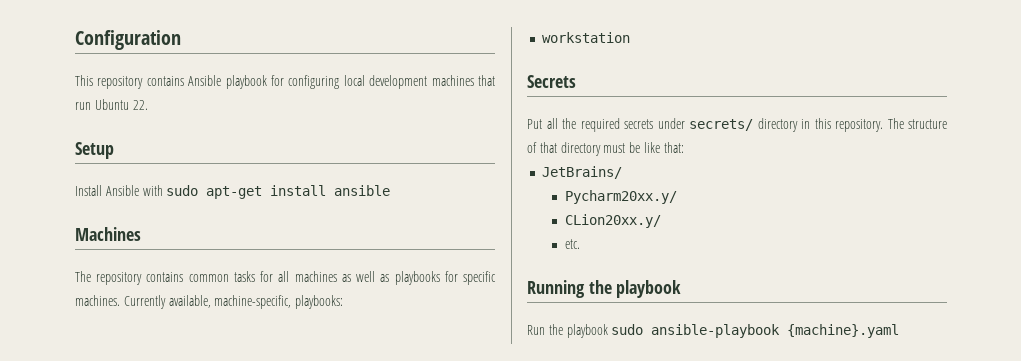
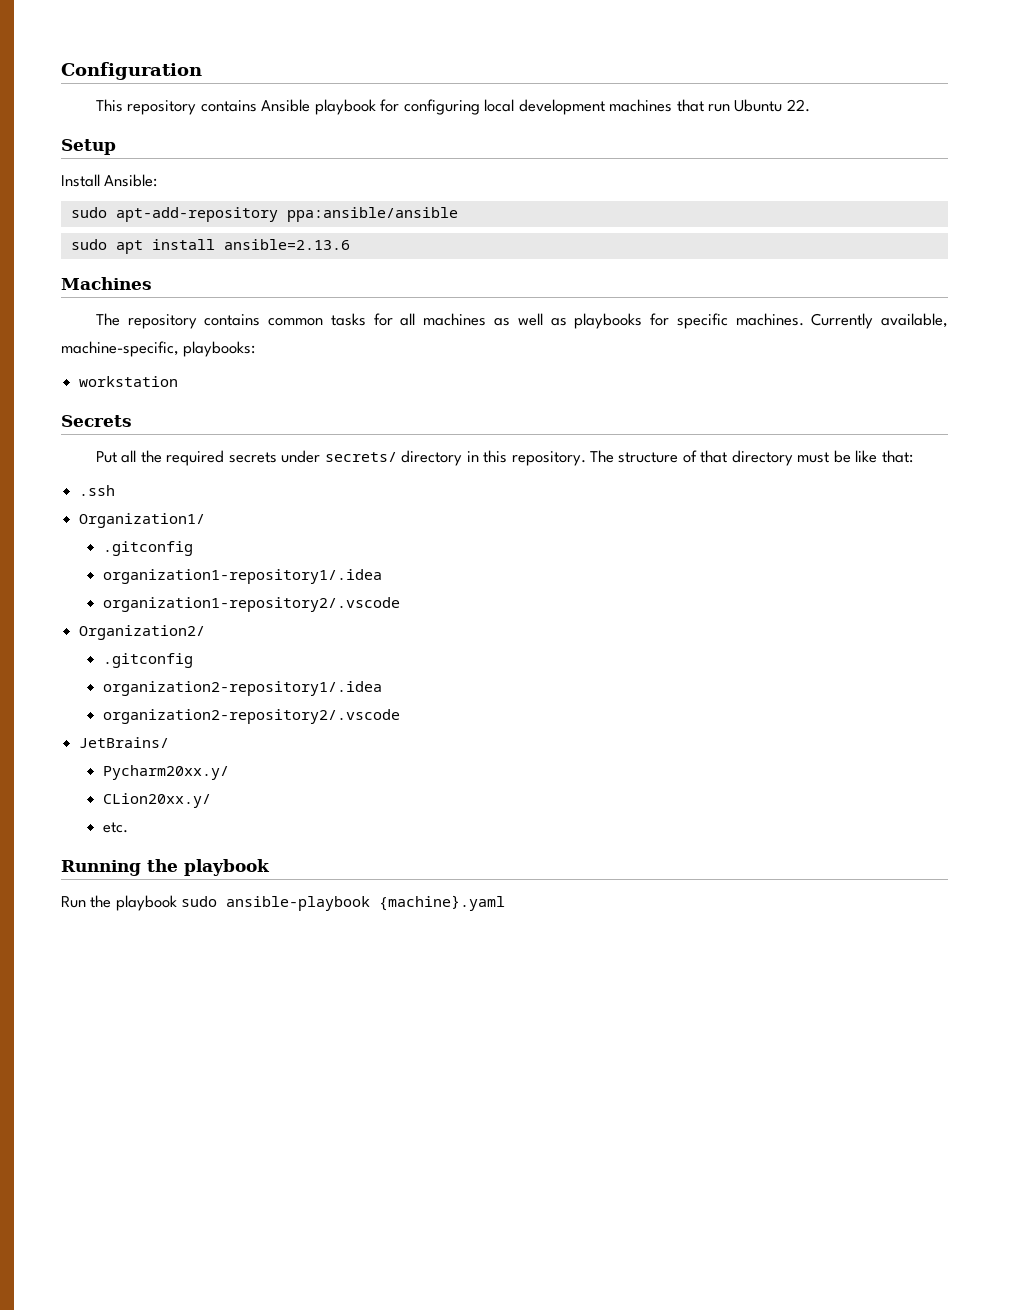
[105,185,391,199] Ansible with sudo apt-get install ansible -> [104,174,158,187] [70,207,458,222] [70,239,350,254] Ansible: // sudo apt-add-repository ppa:ansible/ansible // sudo apt install ansible=2.13.6
(684, 147) none -> [79,485,116,496] [79,513,206,528] [102,541,193,556] [102,569,382,584] [102,597,400,612] [79,625,206,640] [102,653,193,668] [102,681,382,696] [102,709,400,724] // .ssh // Organization1/ // .gitconfig // organization1-repository1/.idea // organization1-repository2/.vscode // Organization2/ // .gitconfig // organization2-repository1/.idea // organization2-repository2/.vscode

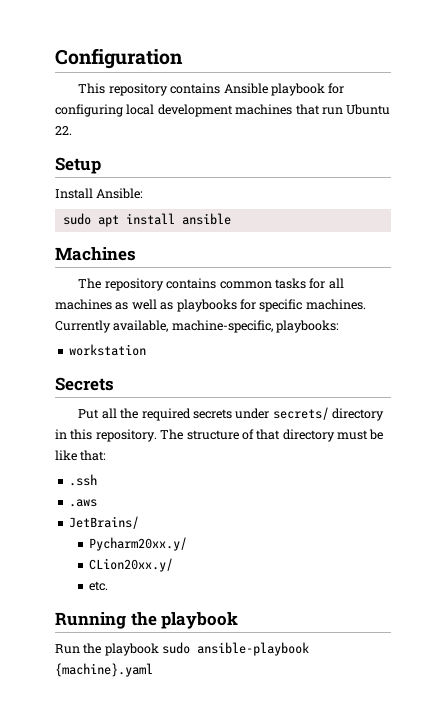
[70,207,458,222] // sudo apt-add-repository ppa:ansible/ansible -> (144, 193) none
[223,239,350,250] ansible=2.13.6 -> [181,213,231,225] ansible
[79,513,206,528] [102,541,193,556] [102,569,382,584] [102,597,400,612] [79,625,206,640] [102,653,193,668] [102,681,382,696] [102,709,400,724] Organization1/ // .gitconfig // organization1-repository1/.idea // organization1-repository2/.vscode // Organization2/ // .gitconfig // organization2-repository1/.idea // organization2-repository2/.vscode -> [68,499,97,507] .aws

